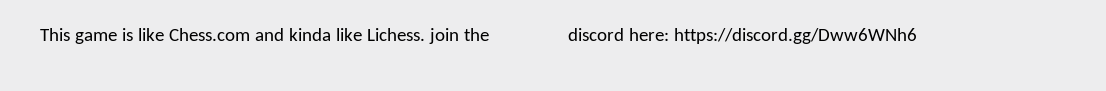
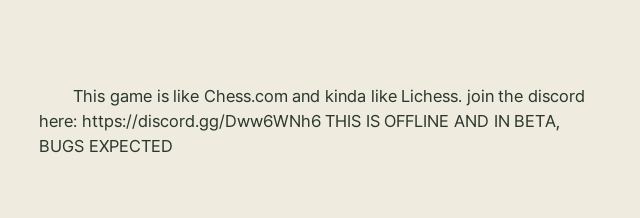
(917, 36) none -> [325,114,561,131] [39,139,173,153] THIS IS OFFLINE AND IN BETA, BUGS EXPECTED

